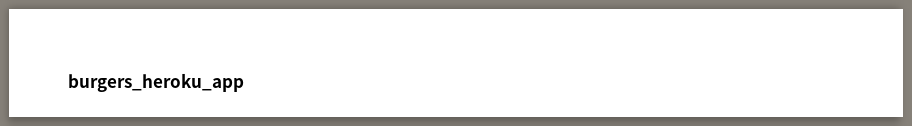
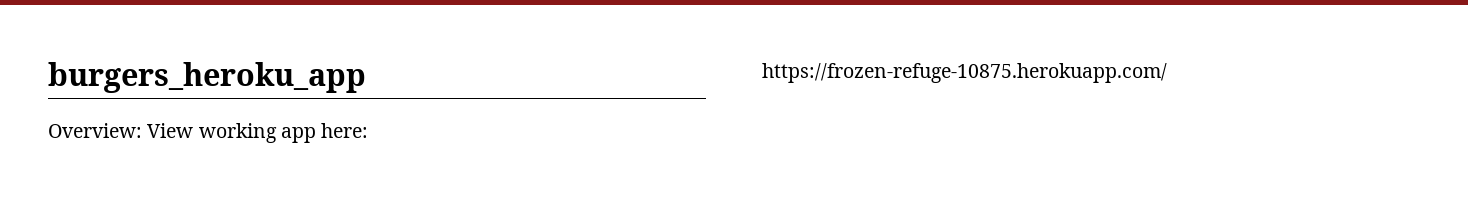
(244, 82) none -> [48,123,369,143] [762,63,1167,83] // Overview: View working app here: https://frozen-refuge-10875.herokuapp.com/

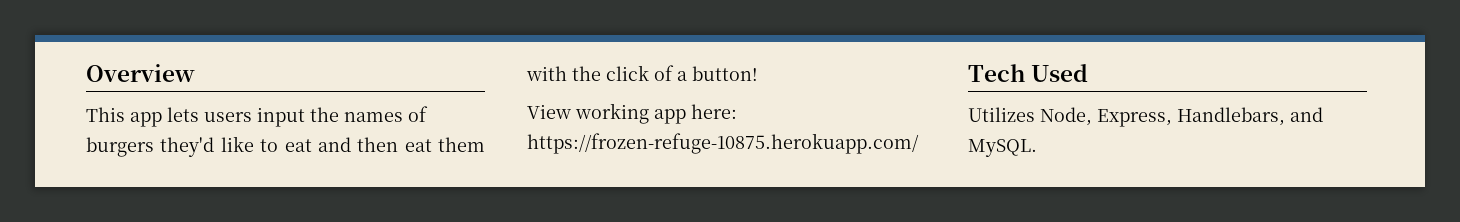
[48,62,366,93] [48,123,142,138] burgers_heroku_app // Overview: -> [86,64,195,82] [86,106,428,127] [86,136,485,157] [526,65,758,81] Overview // This app lets users input the names of burgers they'd like to eat and then eat them with the click of a button! //
(1167, 73) none -> [968,64,1089,82] [968,107,1323,127] [968,139,1037,157] // Tech Used // Utilizes Node, Express, Handlebars, and MySQL.

